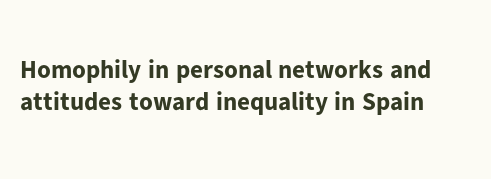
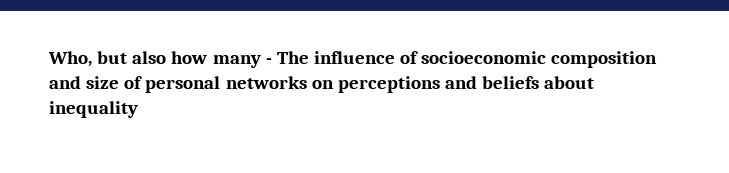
[20,59,431,83] [20,91,424,115] Homophily in personal networks and attitudes toward inequality in Spain -> [48,51,658,68] [49,76,595,93] [49,101,138,118] Who, but also how many - The influence of socioeconomic composition and size of personal networks on perceptions and beliefs about inequality

